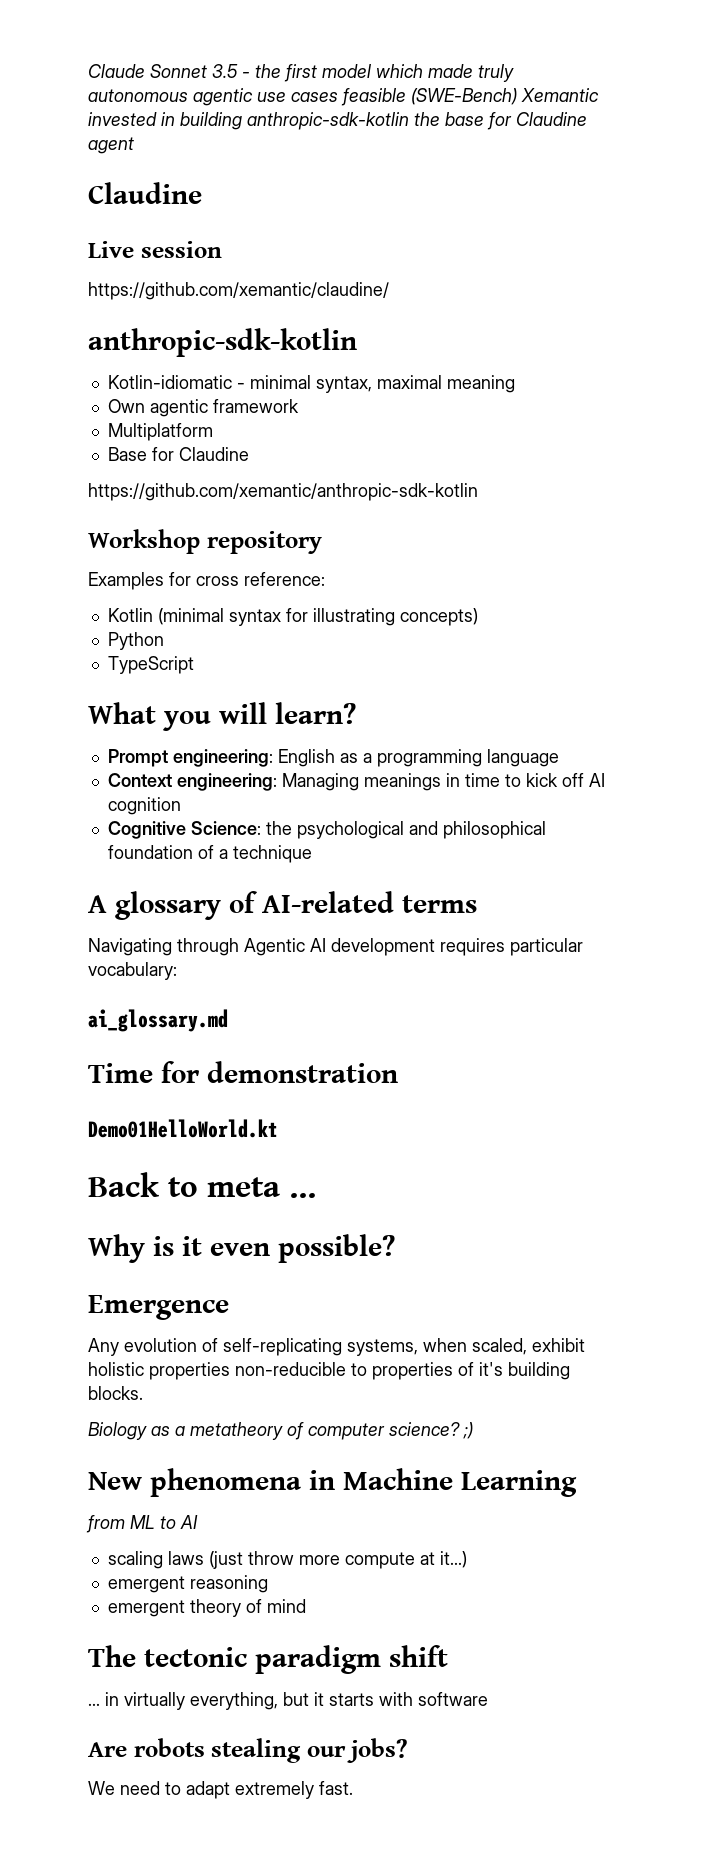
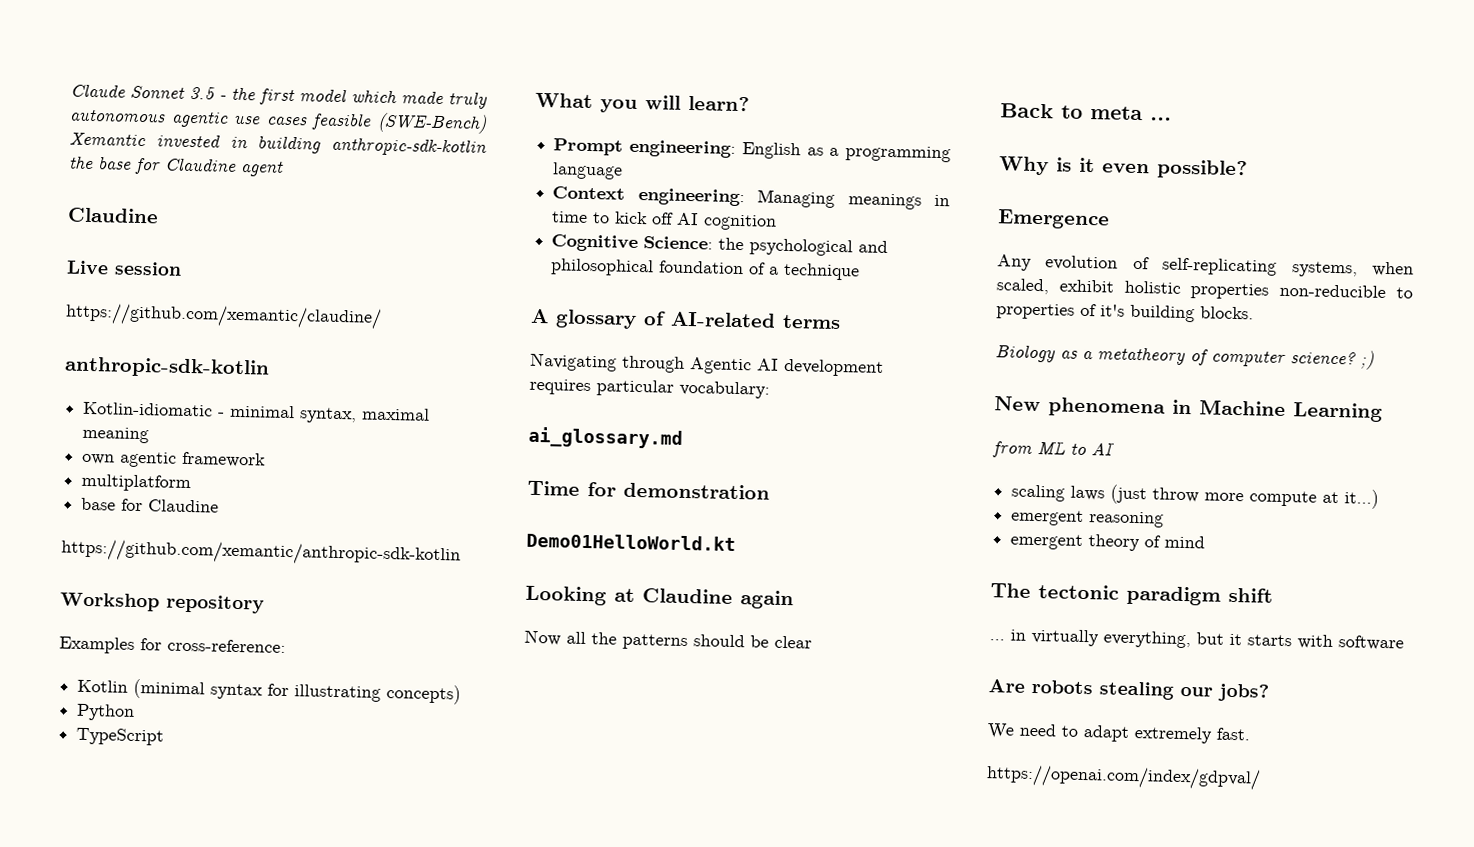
[107,399,145,413] Own -> [82,453,116,465] own
[107,423,213,441] [107,447,147,461] Multiplatform // Base -> [81,473,192,493] [81,497,117,511] multiplatform // base
[196,572,325,586] cross reference: -> [167,638,286,653] cross-reference:
(278, 1128) none -> [525,585,794,610] [524,629,812,651] // Looking at Claudine again // Now all the patterns should be clear
(353, 1788) none -> [986,764,1261,791] // https://openai.com/index/gdpval/

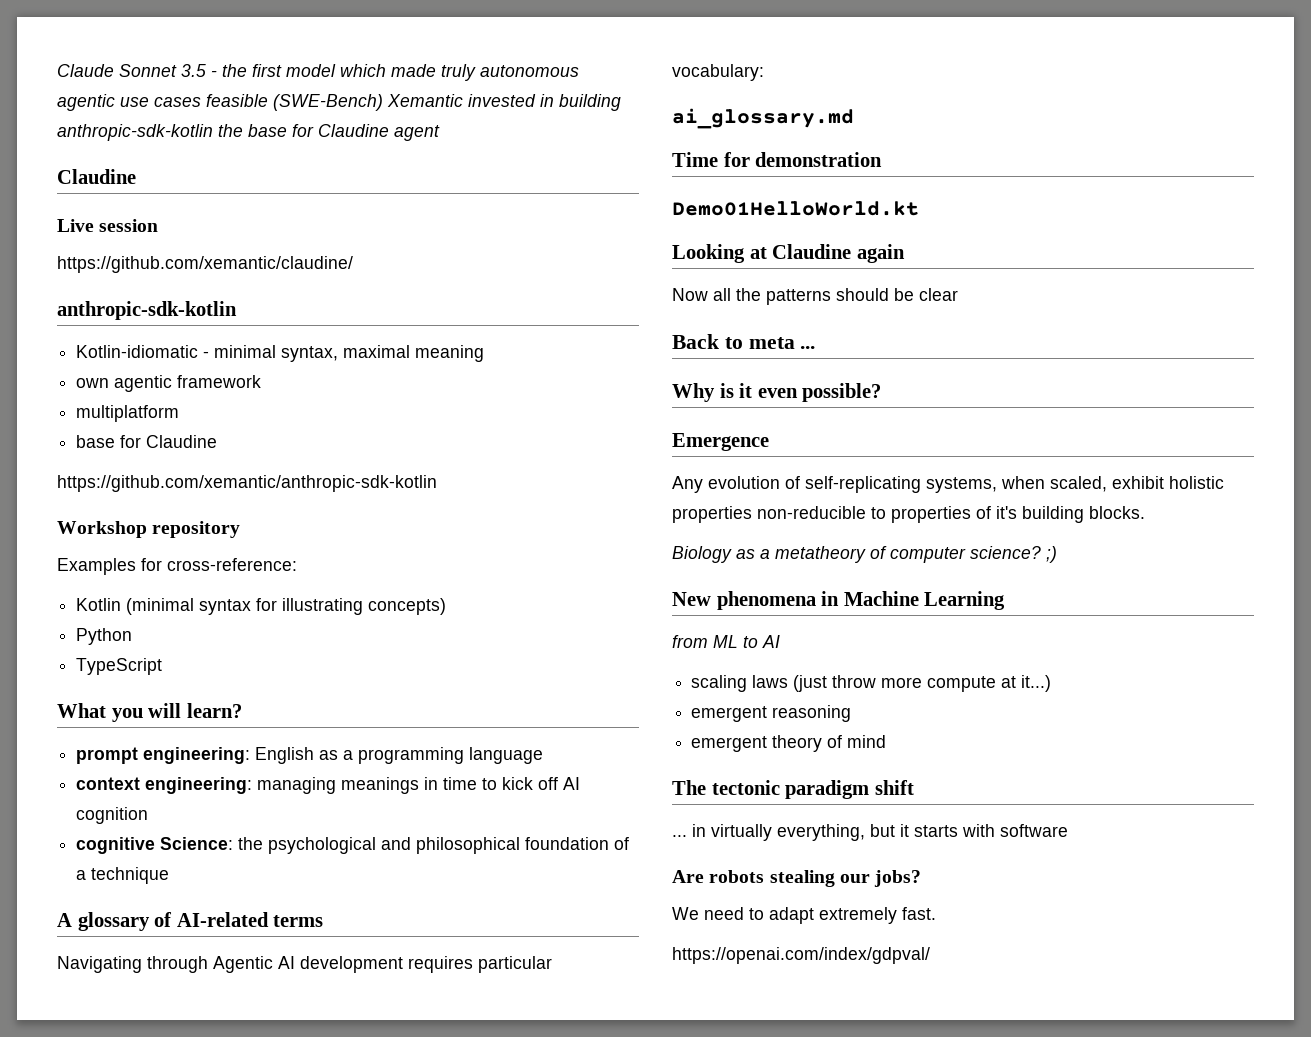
[553,138,624,156] Prompt -> [76,747,139,764] prompt
[552,186,836,208] Context engineering: Managing -> [76,777,337,794] context engineering: managing
[551,234,639,252] Cognitive -> [76,837,156,854] cognitive

